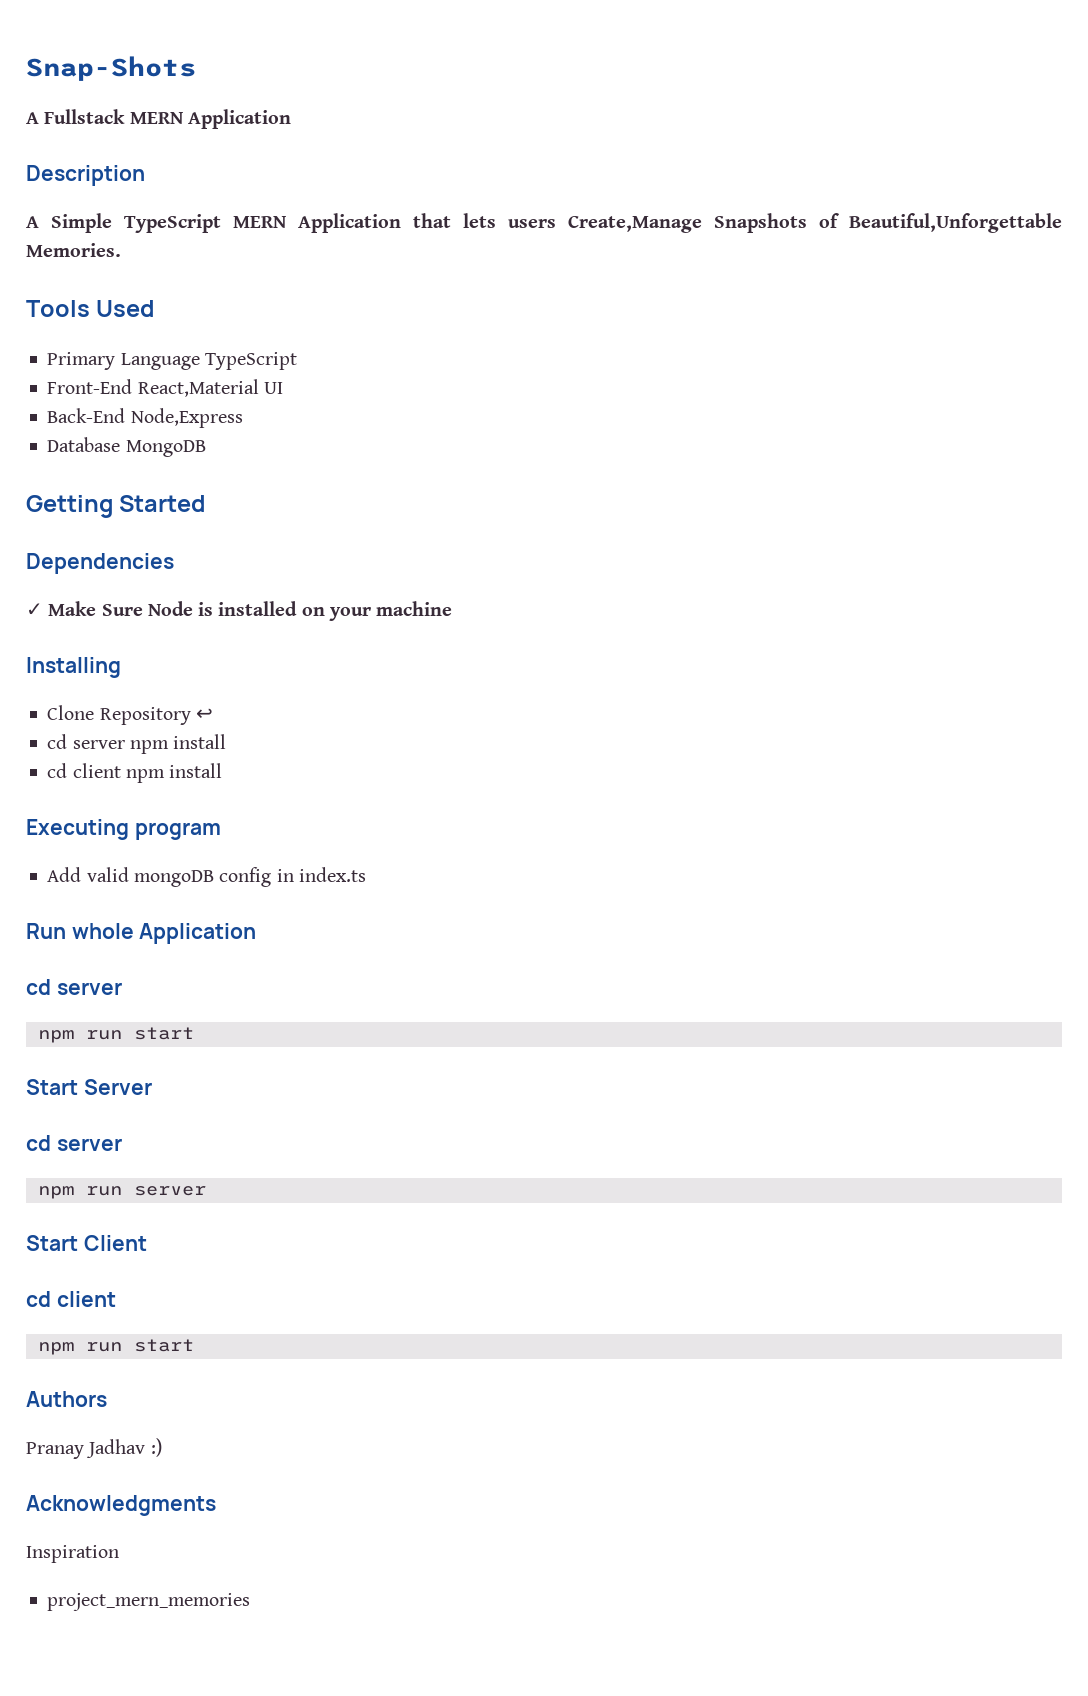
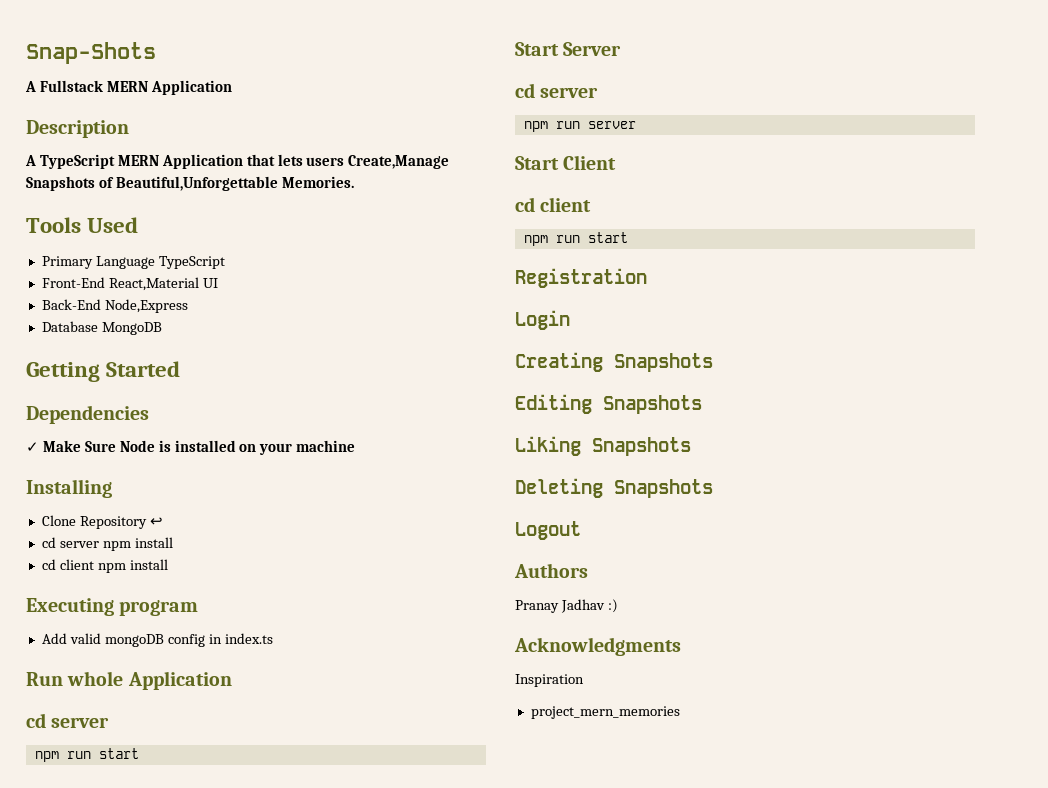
[51,213,112,233] Simple -> (36, 160) none
(194, 1345) none -> [515,268,647,288] [515,310,570,330] [515,352,713,372] [515,394,702,414] [515,436,691,456] [515,478,713,498] [515,521,581,540] // Registration // Login // Creating Snapshots // Editing Snapshots // Liking Snapshots // Deleting Snapshots // Logout

